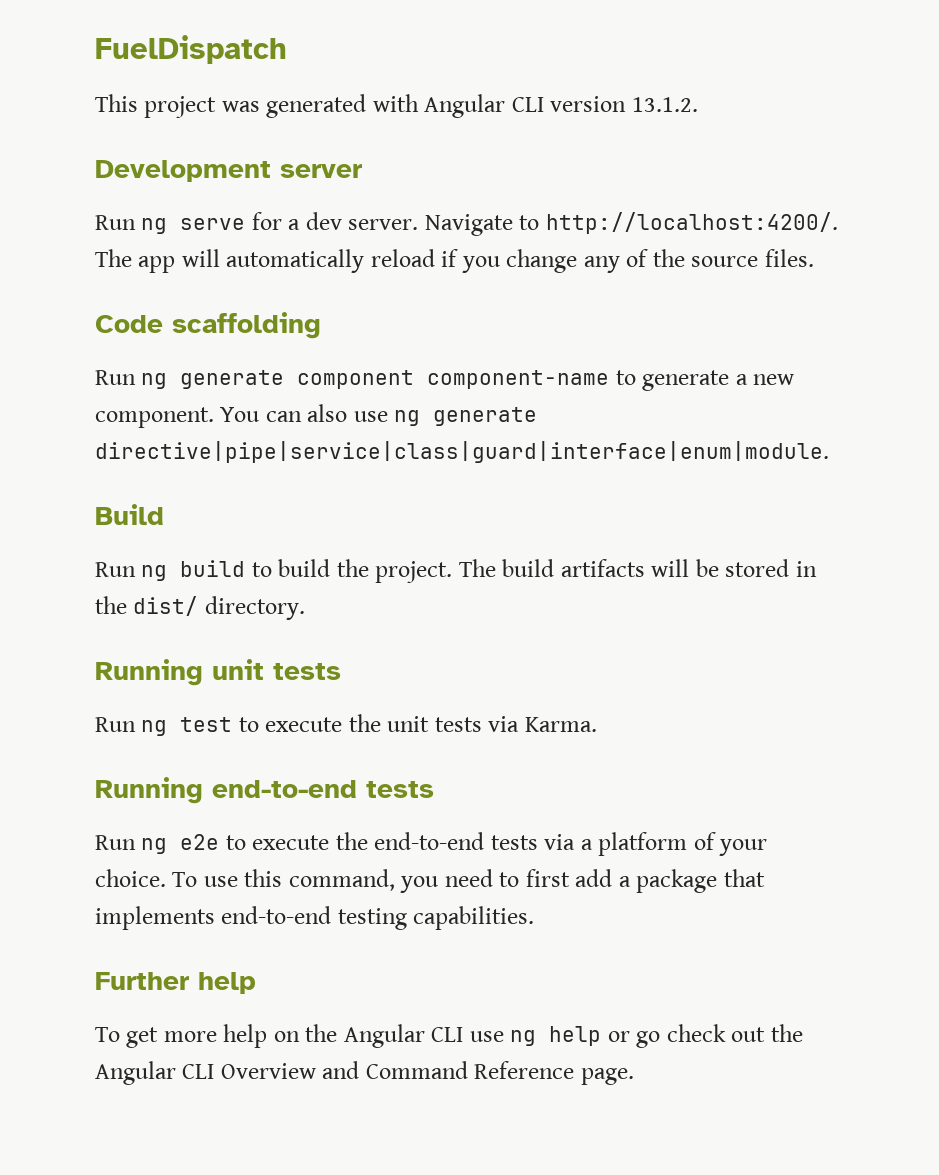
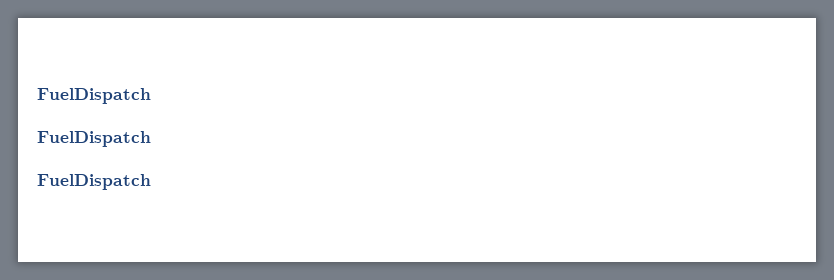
[95,35,287,64] [95,94,698,118] [95,160,362,182] [95,212,838,236] [95,249,814,273] [95,312,321,339] [95,370,795,391] [95,404,538,428] [95,441,829,463] [95,504,164,525] [95,559,817,583] [95,596,305,620] [95,659,341,686] [95,714,597,736] [95,777,434,804] [95,832,768,856] [95,869,765,893] [95,906,535,930] [95,972,256,994] [95,1024,803,1048] [95,1061,634,1085] FuelDispatch // This project was generated with Angular CLI version 13.1.2. // Development server // Run ng serve for a dev server. Navigate to http://localhost:4200/. The app will automatically reload if you change any of the source files. // Code scaffolding // Run ng generate component component-name to generate a new component. You can also use ng generate directive|pipe|service|class|guard|interface|enum|module. // Build // Run ng build to build the project. The build artifacts will be stored in the dist/ directory. // Running unit tests // Run ng test to execute the unit tests via Karma. // Running end-to-end tests // Run ng e2e to execute the end-to-end tests via a platform of your choice. To use this command, you need to first add a package that implements end-to-end testing capabilities. // Further help // To get more help on the Angular CLI use ng help or go check out the Angular CLI Overview and Command Reference page. -> [37,88,151,104] [37,131,151,147] [37,174,151,190] FuelDispatch // FuelDispatch // FuelDispatch

